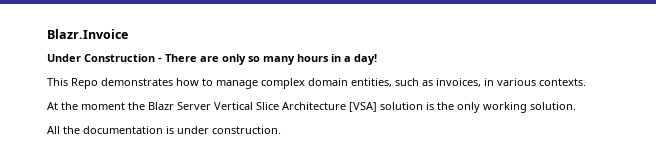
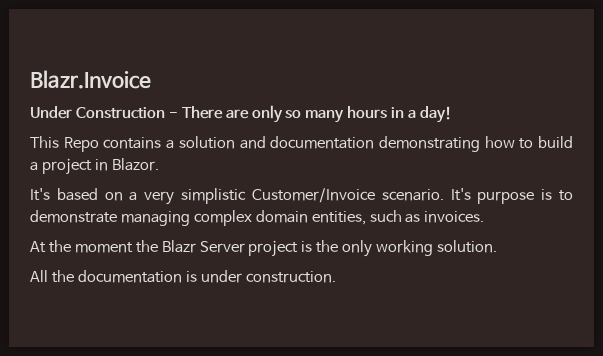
[101,78,258,89] demonstrates how to manage -> [103,136,573,152] [30,158,159,175] [30,188,573,205] [30,210,190,226] contains a solution and documentation demonstrating how to build a project in Blazor. // It's based on a very simplistic Customer/Invoice scenario. It's purpose is to demonstrate managing
[436,78,586,87] invoices, in various contexts. -> [424,211,485,223] invoices.
[214,102,423,112] Vertical Slice Architecture [VSA] solution -> [248,240,299,257] project

